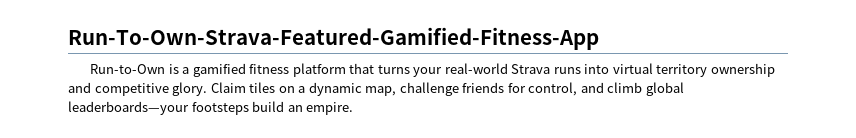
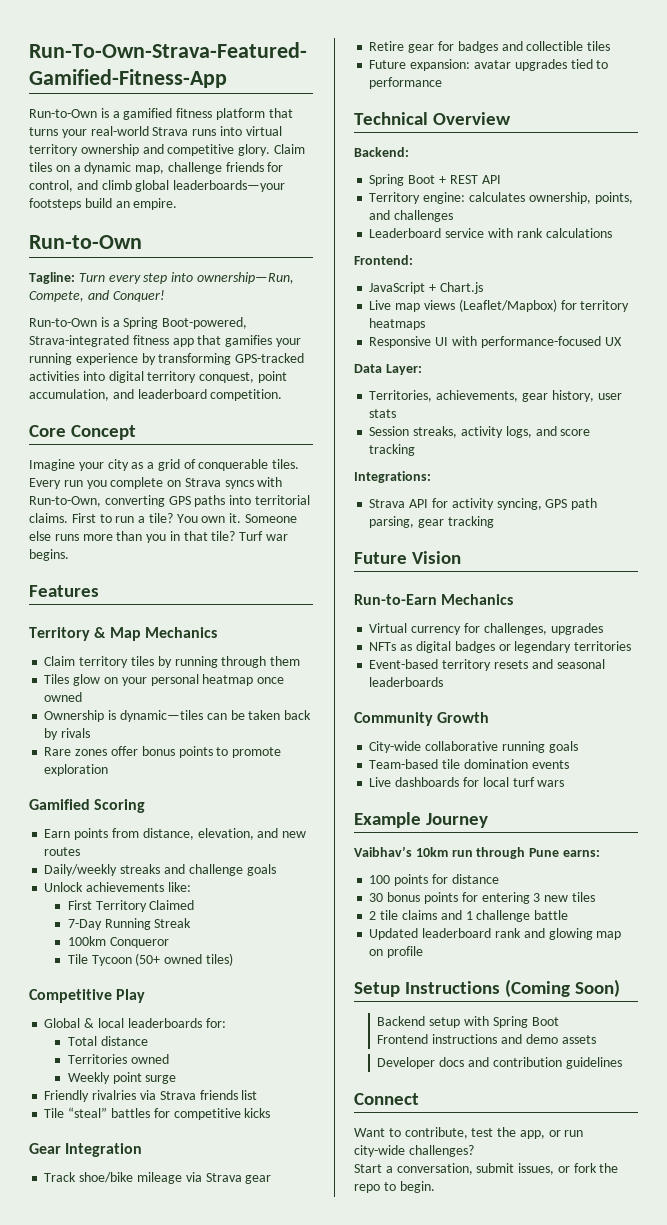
(354, 108) none -> [29,235,142,249] [29,272,294,284] [29,290,165,302] [29,317,248,329] [29,335,301,347] [29,353,305,365] [29,371,287,383] [29,389,283,401] [29,425,137,440] [29,459,300,471] [29,477,283,489] [29,495,310,507] [29,513,298,523] [29,531,289,543] [29,549,69,561] [29,585,99,597] [29,627,217,641] [44,656,301,668] [44,674,285,686] [44,692,83,702] [44,710,312,722] [44,728,91,740] [44,746,282,758] [44,764,109,776] [29,799,146,813] [44,828,307,840] [44,847,81,856] [44,864,276,876] [44,882,191,892] [67,900,195,912] [67,918,192,930] [67,936,169,948] [67,953,234,966] [29,989,146,1003] [44,1018,226,1028] [67,1036,148,1046] [67,1054,169,1064] [67,1072,177,1084] [44,1090,258,1102] [44,1107,271,1120] [29,1143,143,1157] [44,1172,272,1184] [369,41,611,53] [369,59,609,71] [369,77,443,89] [354,112,512,125] [354,147,409,157] [369,174,501,186] [369,192,633,204] [369,210,454,222] [369,228,612,238] [354,255,413,265] [369,282,483,294] [369,299,630,312] [369,318,426,330] [369,336,622,348] [354,364,422,375] [369,390,622,402] [369,409,397,418] [369,426,591,438] [369,444,416,456] [354,471,431,483] [369,498,598,510] [369,516,494,528] [354,551,462,564] [354,594,514,605] [369,623,603,635] [369,641,632,653] [369,659,605,671] [369,677,444,687] [354,712,490,726] [369,741,578,753] [369,759,569,769] [369,777,565,787] [354,812,489,828] [354,846,600,859] [369,874,499,886] [369,892,595,904] [369,910,569,922] [369,928,622,940] [369,946,424,958] [354,979,621,997] [377,1016,559,1028] [377,1034,596,1044] [377,1057,622,1069] [354,1093,419,1105] [354,1127,584,1139] [354,1145,474,1157] [354,1163,619,1175] [354,1181,435,1193] // Run-to-Own // Tagline: Turn every step into ownership—Run, Compete, and Conquer! // Run-to-Own is a Spring Boot-powered, Strava-integrated fitness app that gamifies your running experience by transforming GPS-tracked activities into digital territory conquest, point accumulation, and leaderboard competition. // Core Concept // Imagine your city as a grid of conquerable tiles. Every run you complete on Strava syncs with Run-to-Own, converting GPS paths into territorial claims. First to run a tile? You own it. Someone else runs more than you in that tile? Turf war begins. // Features // Territory & Map Mechanics // Claim territory tiles by running through them // Tiles glow on your personal heatmap once owned // Ownership is dynamic—tiles can be taken back by rivals // Rare zones offer bonus points to promote exploration // Gamified Scoring // Earn points from distance, elevation, and new routes // Daily/weekly streaks and challenge goals // Unlock achievements like: // First Territory Claimed // 7-Day Running Streak // 100km Conqueror // Tile Tycoon (50+ owned tiles) // Competitive Play // Global & local leaderboards for: // Total distance // Territories owned // Weekly point surge // Friendly rivalries via Strava friends list // Tile “steal” battles for competitive kicks // Gear Integration // Track shoe/bike mileage via Strava gear // Retire gear for badges and collectible tiles // Future expansion: avatar upgrades tied to performance // Technical Overview // Backend: // Spring Boot + REST API // Territory engine: calculates ownership, points, and challenges // Leaderboard service with rank calculations // Frontend: // JavaScript + Chart.js // Live map views (Leaflet/Mapbox) for territory heatmaps // Responsive UI with performance-focused UX // Data Layer: // Territories, achievements, gear history, user stats // Session streaks, activity logs, and score tracking // Integrations: // Strava API for activity syncing, GPS path parsing, gear tracking // Future Vision // Run-to-Earn Mechanics // Virtual currency for challenges, upgrades // NFTs as digital badges or legendary territories // Event-based territory resets and seasonal leaderboards // Community Growth // City-wide collaborative running goals // Team-based tile domination events // Live dashboards for local turf wars // Example Journey // Vaibhav’s 10km run through Pune earns: // 100 points for distance // 30 bonus points for entering 3 new tiles // 2 tile claims and 1 challenge battle // Updated leaderboard rank and glowing map on profile // Setup Instructions (Coming Soon) // Backend setup with Spring Boot // Frontend instructions and demo assets // Developer docs and contribution guidelines // Connect // Want to contribute, test the app, or run city-wide challenges? // Start a conversation, submit issues, or fork the repo to begin.

